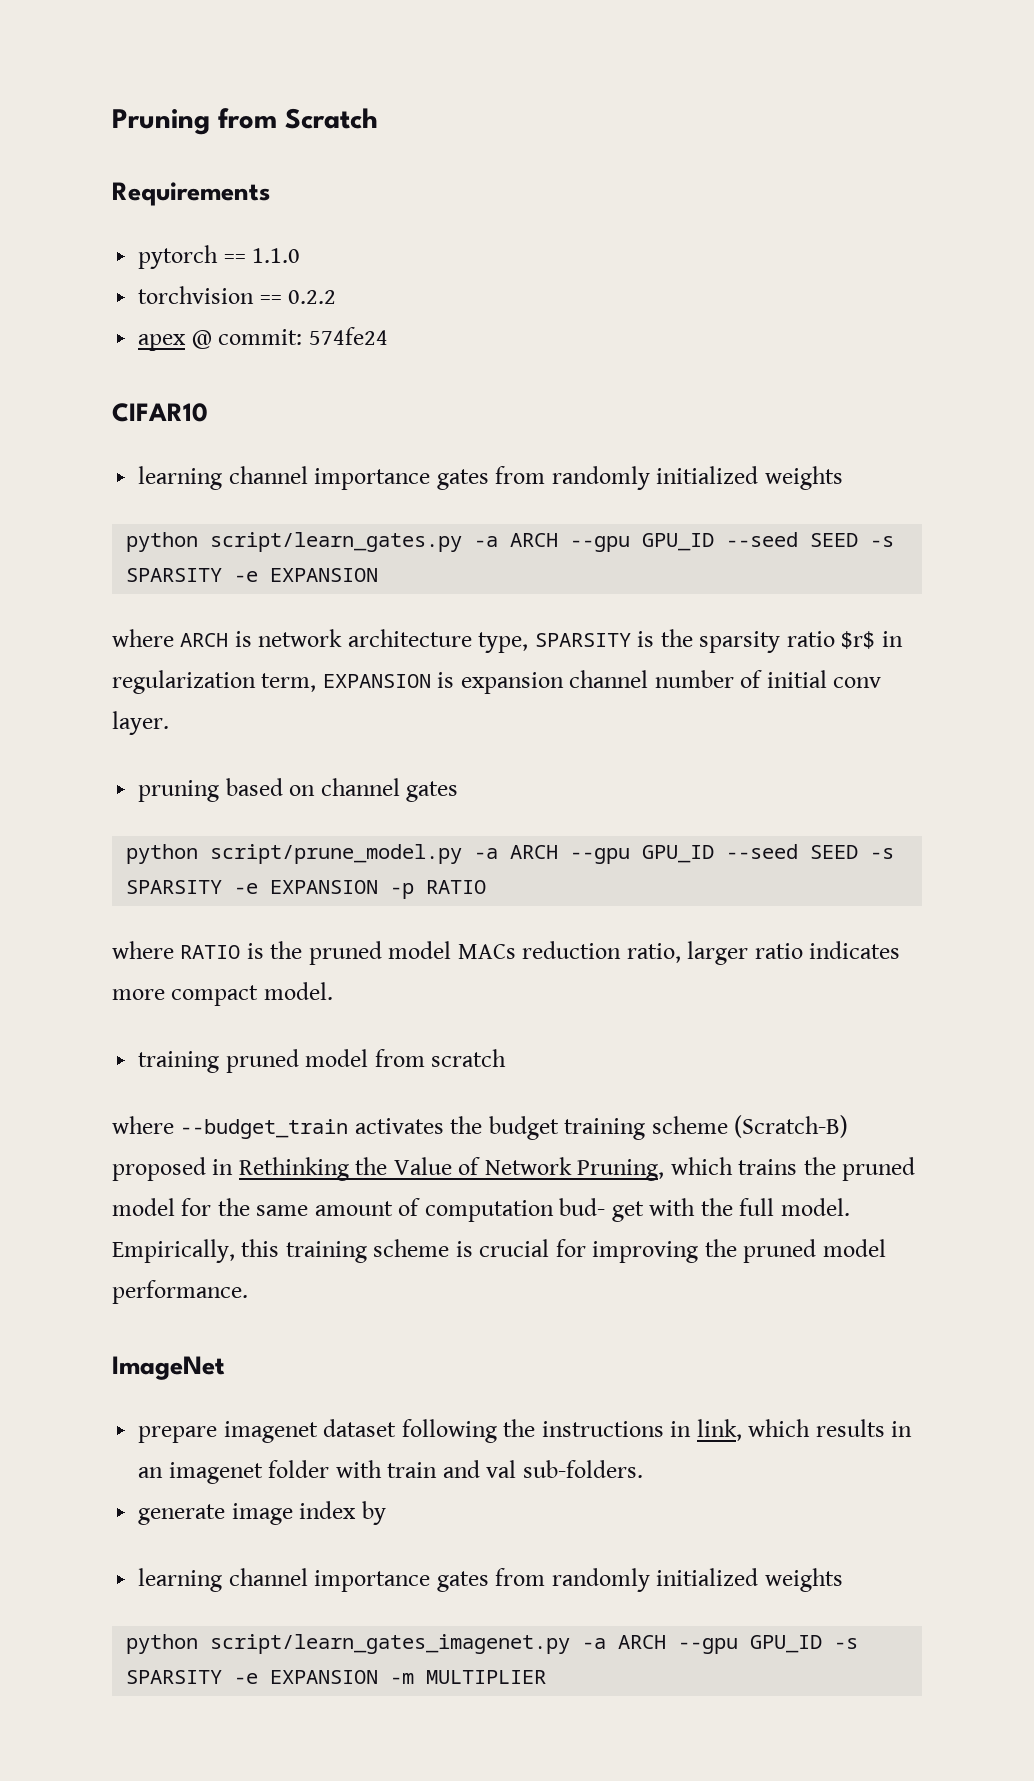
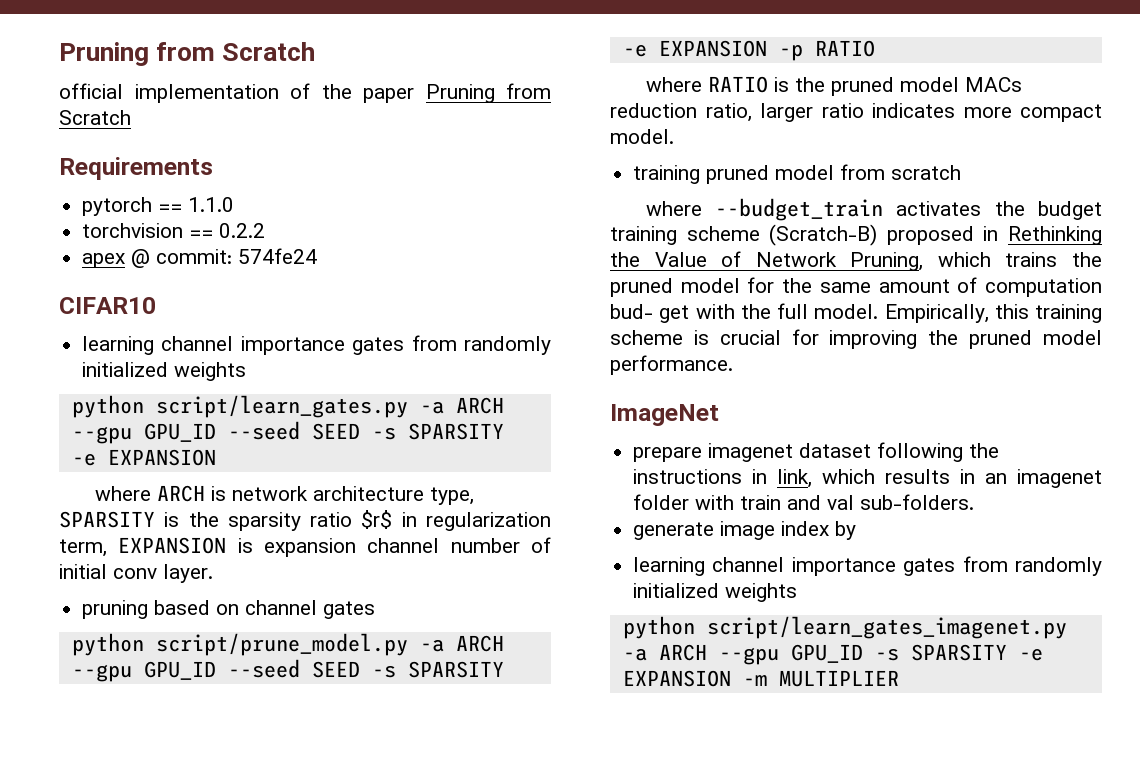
[112,108,378,135] Pruning from Scratch -> [59,42,316,66] [59,83,551,103] [59,110,131,125] Pruning from Scratch // official implementation of the paper Pruning from Scratch

